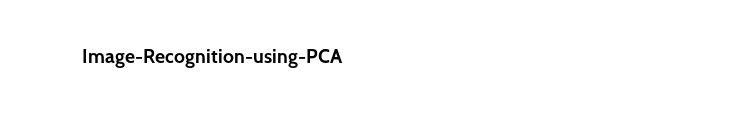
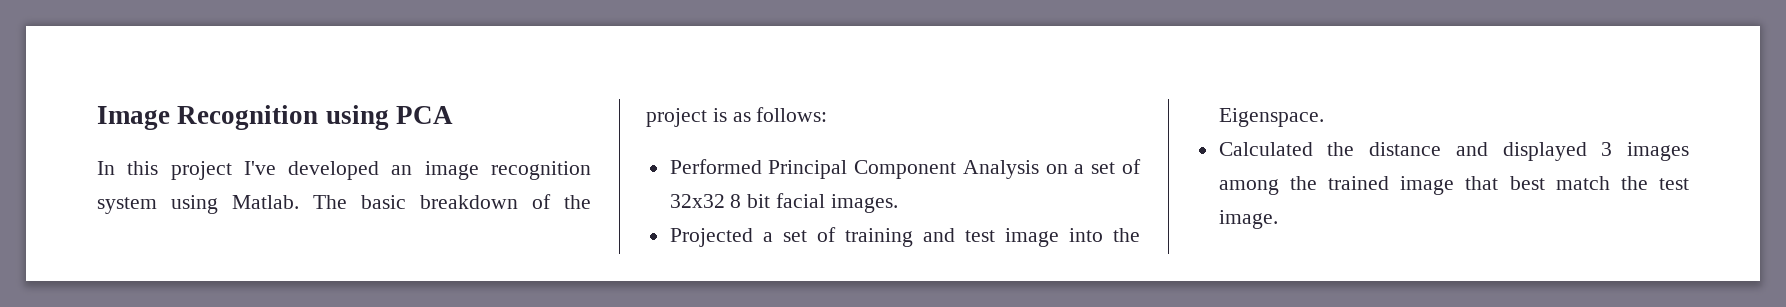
[82,49,343,68] Image-Recognition-using-PCA -> [97,105,453,130] [97,161,591,180] [97,194,591,214] [646,107,828,127] [669,159,1141,179] [669,193,898,213] [669,227,1140,247] [1218,108,1324,127] [1218,142,1689,161] [1218,176,1689,195] [1218,210,1278,229] Image Recognition using PCA // In this project I've developed an image recognition system using Matlab. The basic breakdown of the project is as follows: // Performed Principal Component Analysis on a set of 32x32 8 bit facial images. // Projected a set of training and test image into the Eigenspace. // Calculated the distance and displayed 3 images among the trained image that best match the test image.

